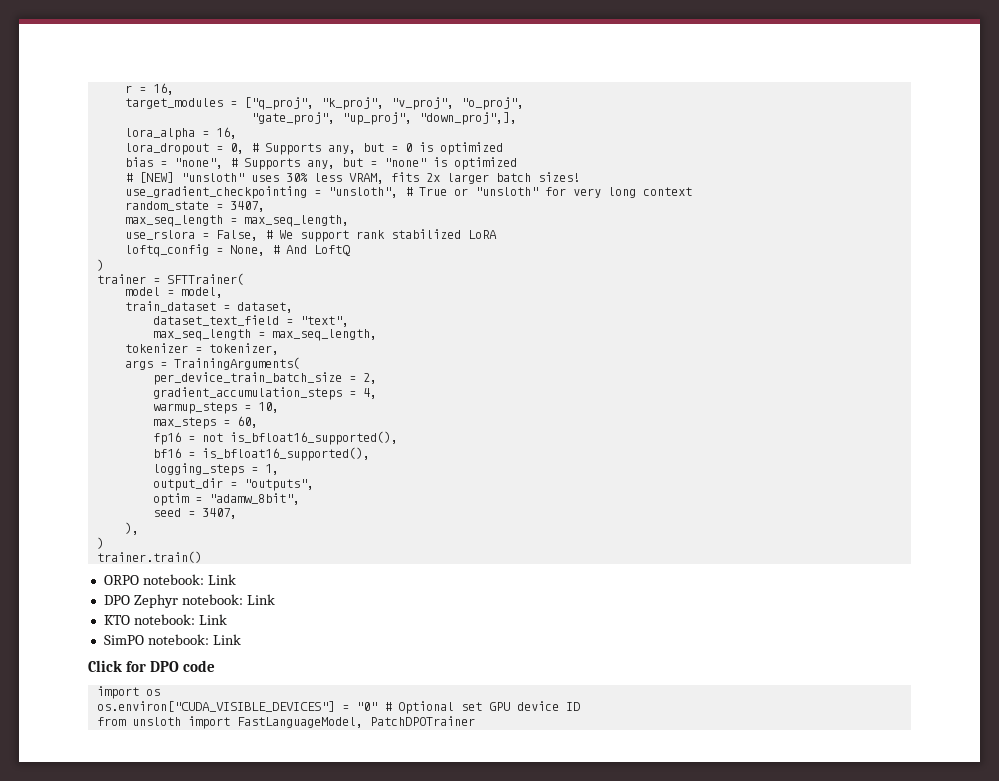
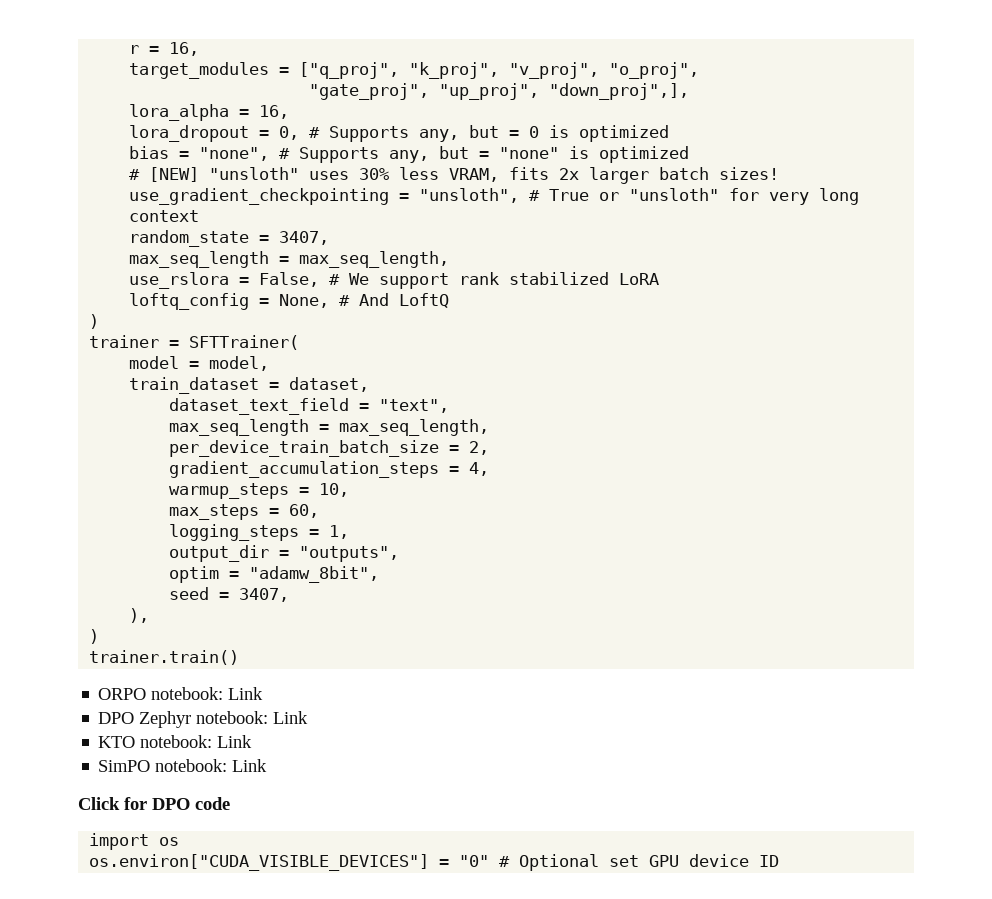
[124,343,279,355] [124,357,300,370] // tokenizer = tokenizer, // args = TrainingArguments( -> (490, 427) none
[152,431,398,445] [152,447,370,461] // fp16 = not is_bfloat16_supported(), // bf16 = is_bfloat16_supported(), -> (320, 511) none
[96,716,475,729] // from unsloth import FastLanguageModel, PatchDPOTrainer -> (780, 861) none

